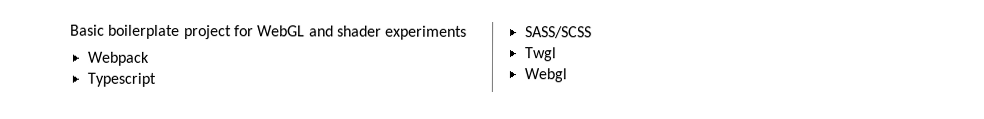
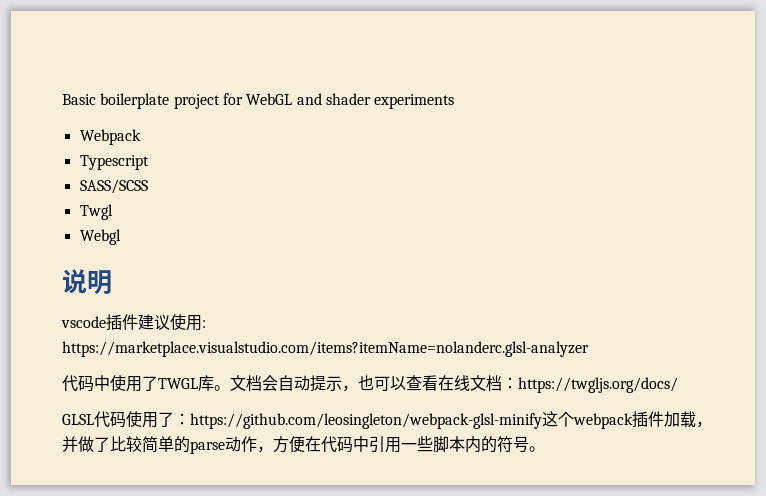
(567, 75) none -> [62,269,112,295] [61,314,206,331] [62,341,589,357] [62,375,678,393] [62,411,712,429] [62,436,545,454] // 说明 // vscode插件建议使用: https://marketplace.visualstudio.com/items?itemName=nolanderc.glsl-analyzer // 代码中使用了TWGL库。文档会自动提示，也可以查看在线文档：https://twgljs.org/docs/ // GLSL代码使用了：https://github.com/leosingleton/webpack-glsl-minify这个webpack插件加载，并做了比较简单的parse动作，方便在代码中引用一些脚本内的符号。

